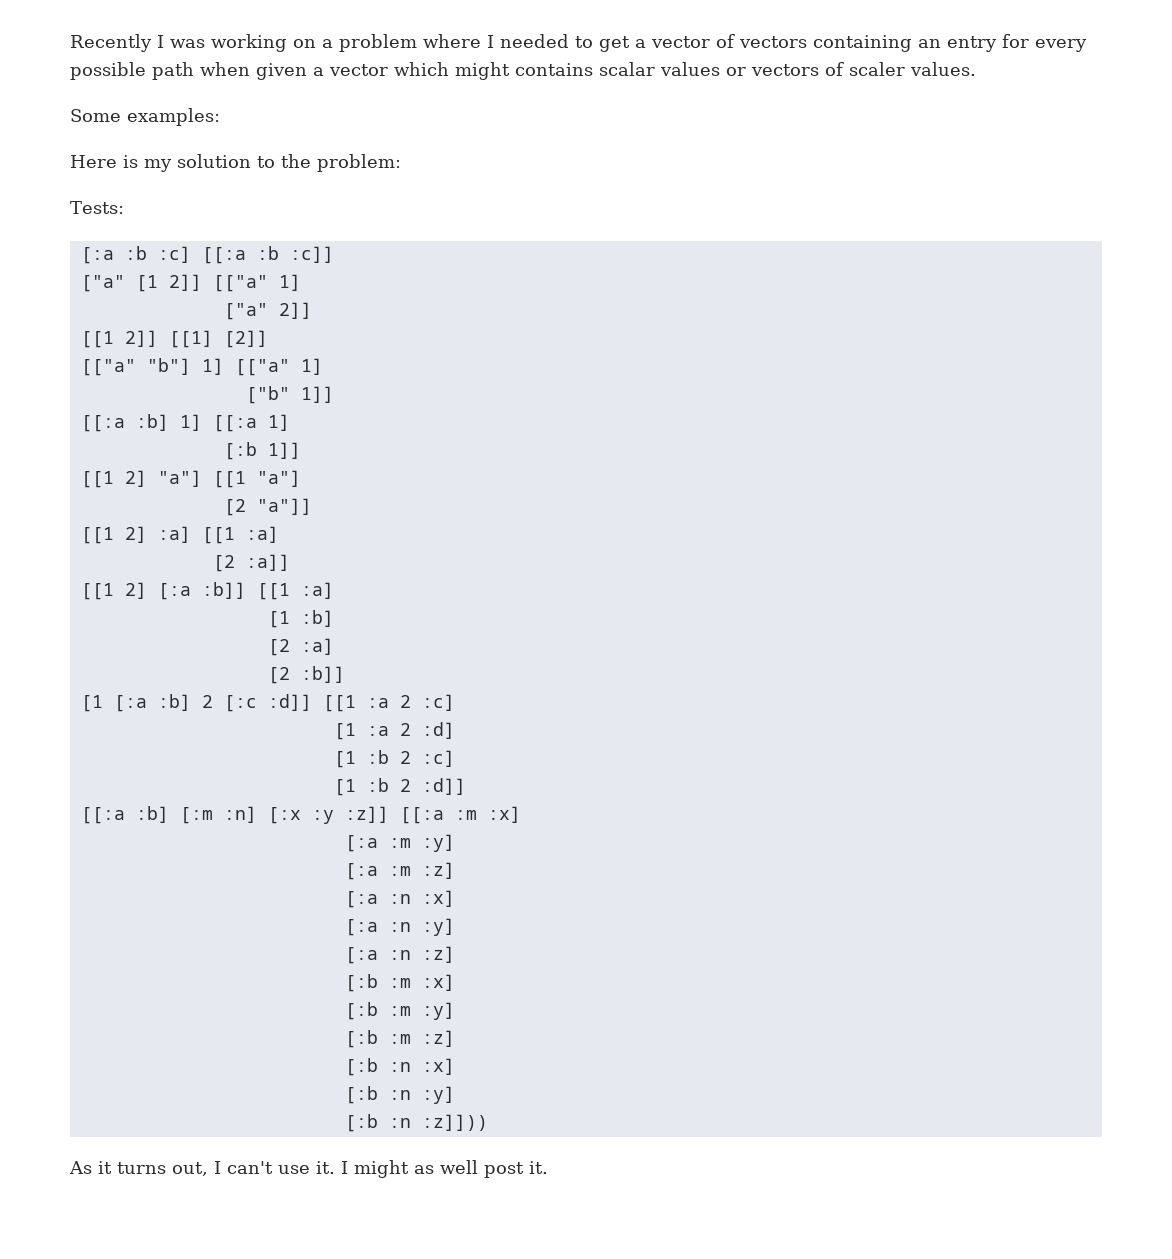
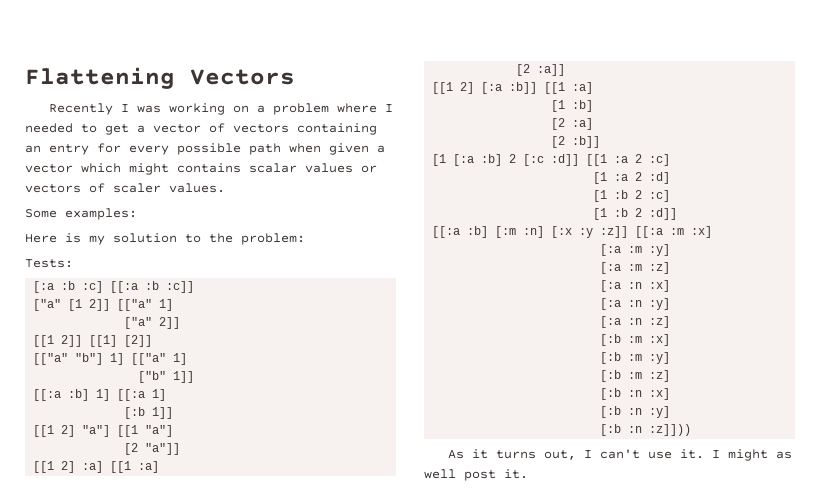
(70, 43) none -> [25,67,295,89] Flattening Vectors //

